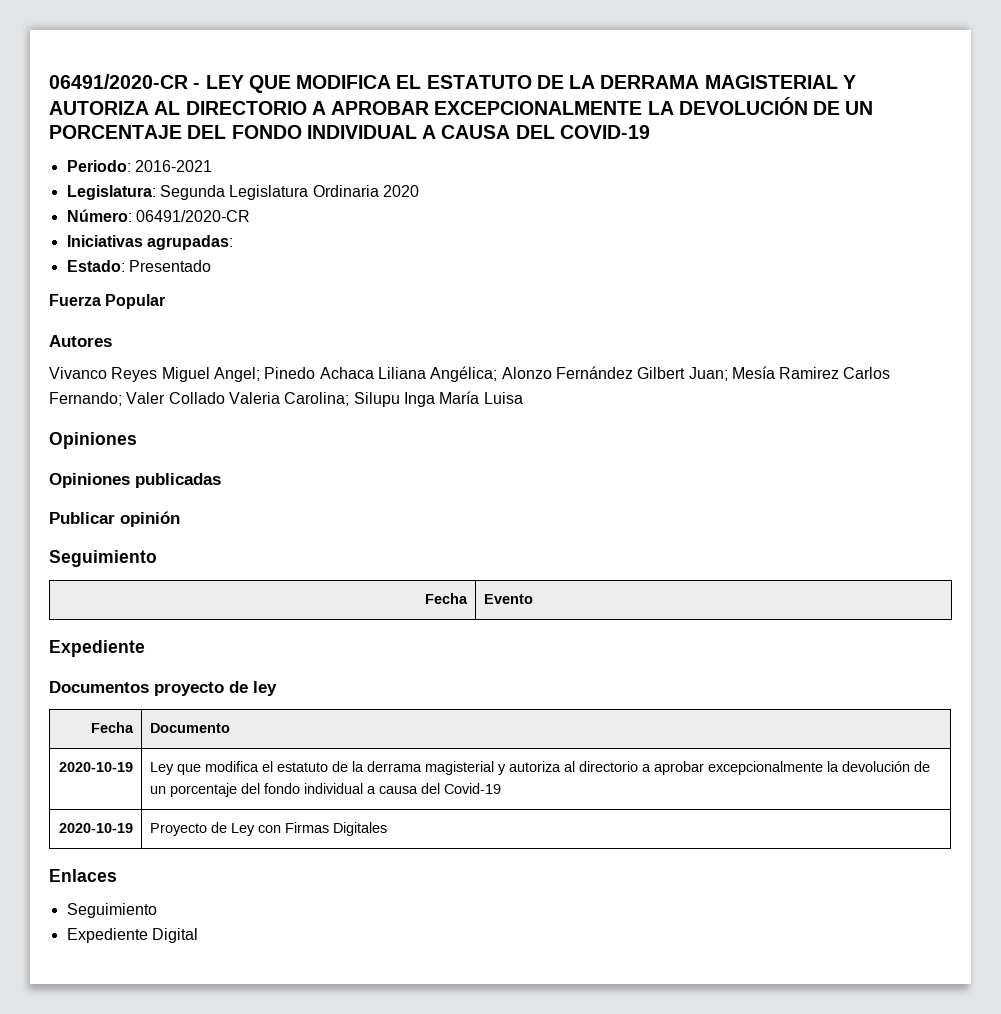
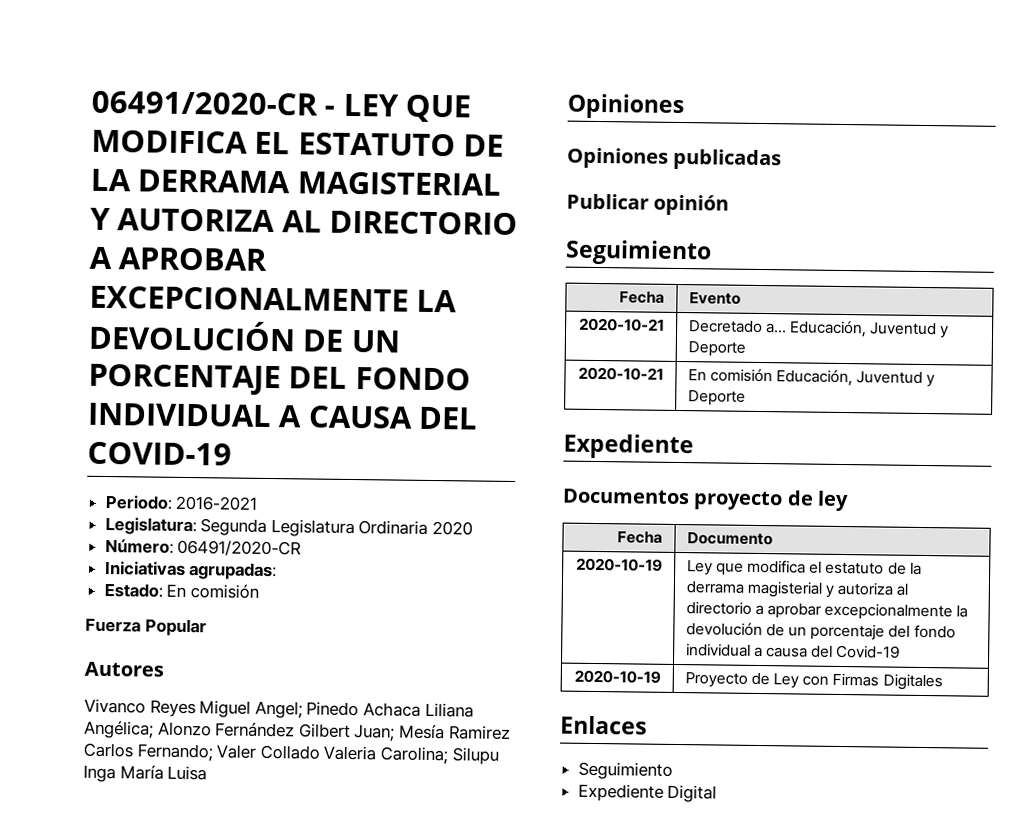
[128,260,211,272] Presentado -> [166,583,259,599] En comisión
(533, 599) none -> [579,317,666,332] [688,320,950,339] [687,341,746,357] [578,366,665,381] [687,368,936,388] [687,390,746,406] // 2020-10-21 | Decretado a... Educación, Juventud y Deporte // 2020-10-21 | En comisión Educación, Juventud y Deporte

